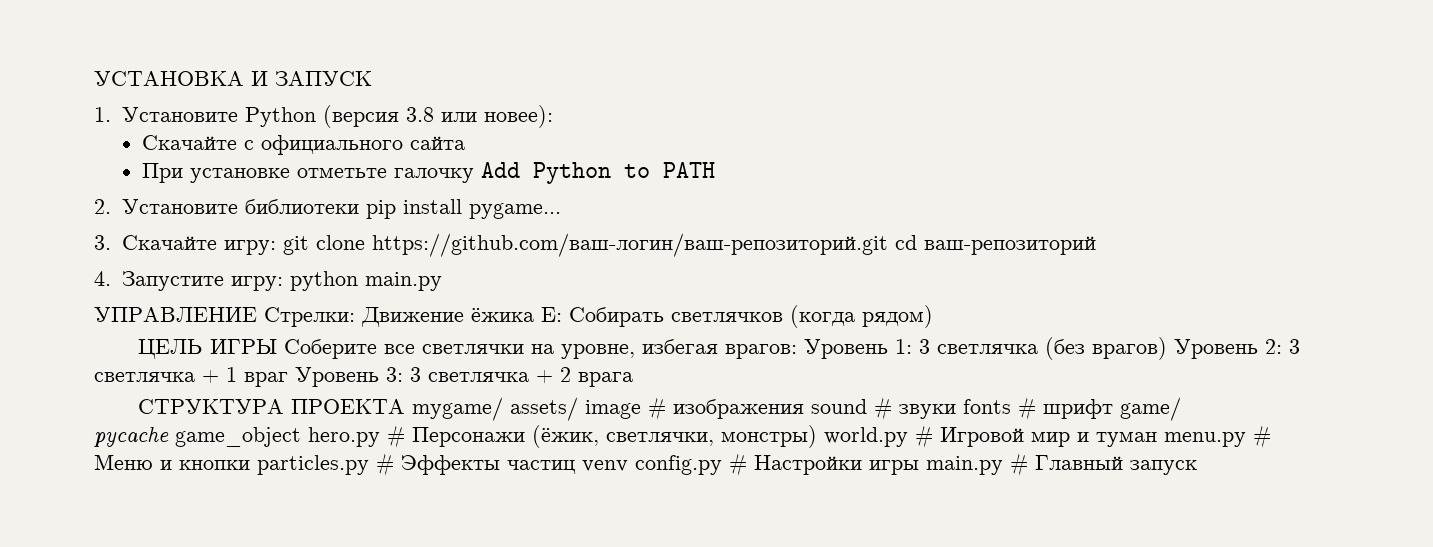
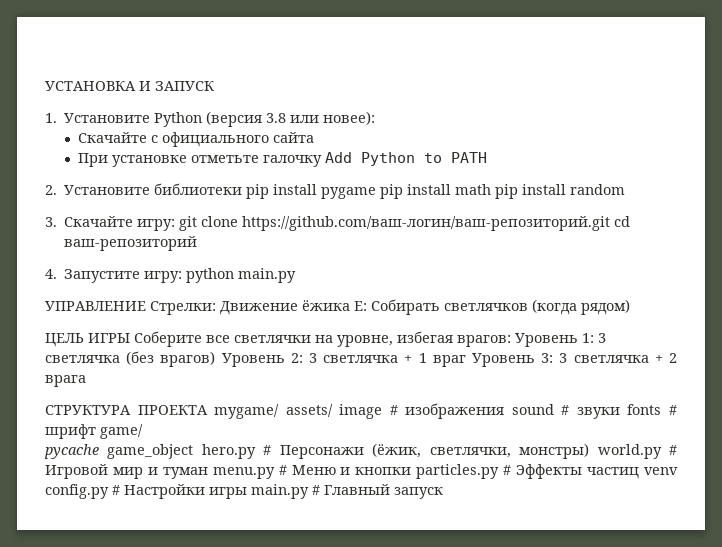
[468,203,561,219] pygame... -> [321,184,626,199] pygame pip install math pip install random

